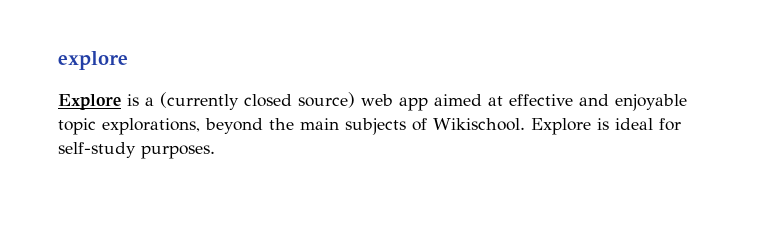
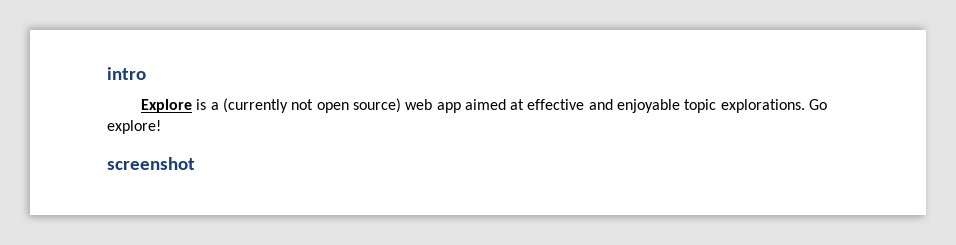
[58,51,128,70] explore -> [107,67,146,80] intro
[244,94,292,107] closed -> [291,99,349,113] not open
[102,118,681,135] [58,142,215,159] explorations, beyond the main subjects of Wikischool. Explore is ideal for self-study purposes. -> [720,99,828,113] [107,120,161,134] [107,157,195,170] explorations. Go explore! // screenshot

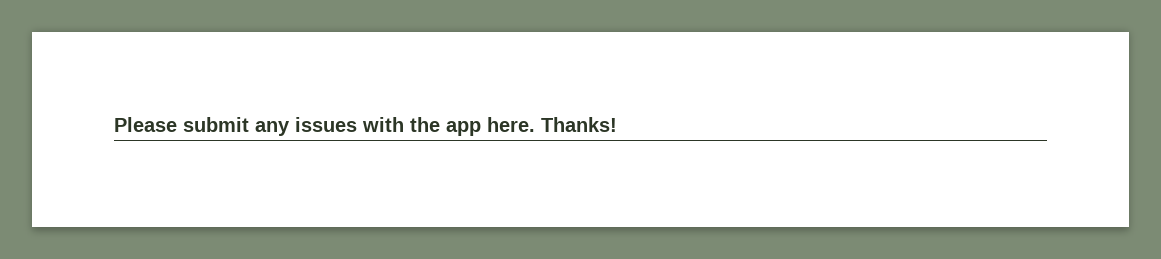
[107,67,146,80] [140,98,828,113] [107,120,161,134] [107,157,195,170] intro // Explore is a (currently not open source) web app aimed at effective and enjoyable topic explorations. Go explore! // screenshot -> [114,117,617,136] Please submit any issues with the app here. Thanks!

